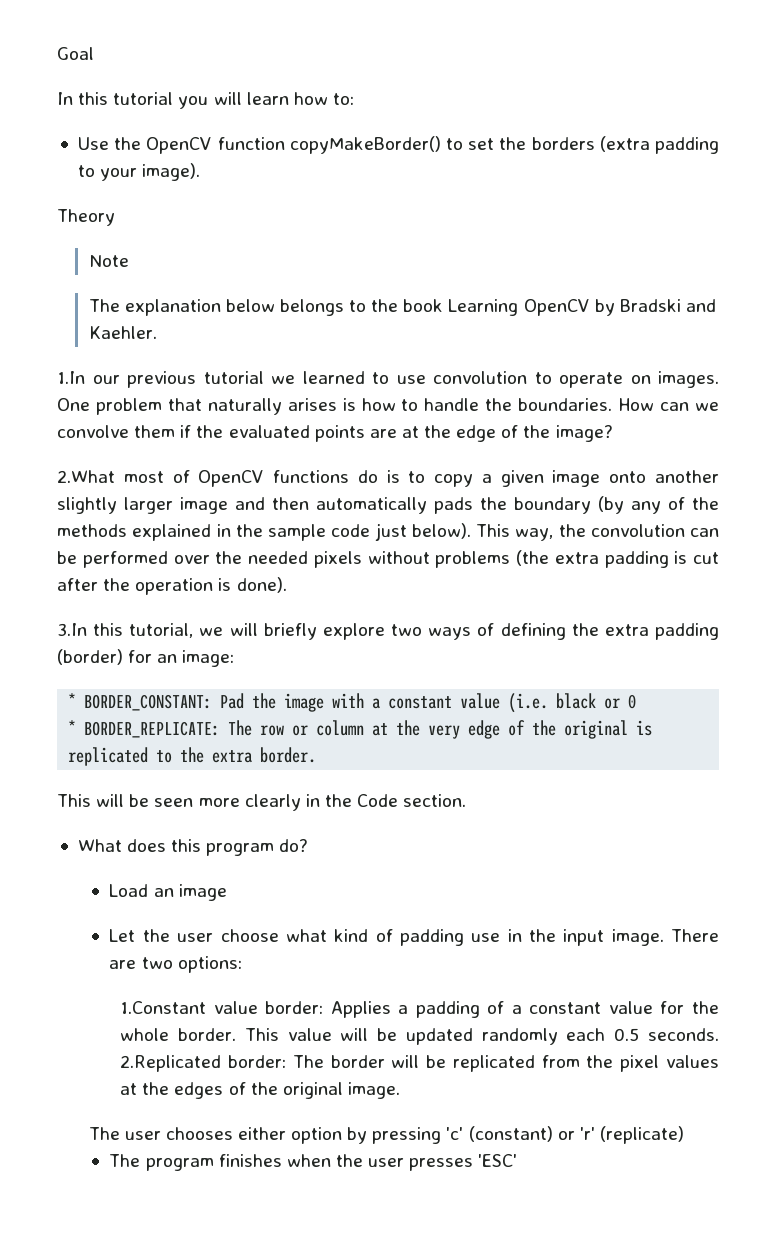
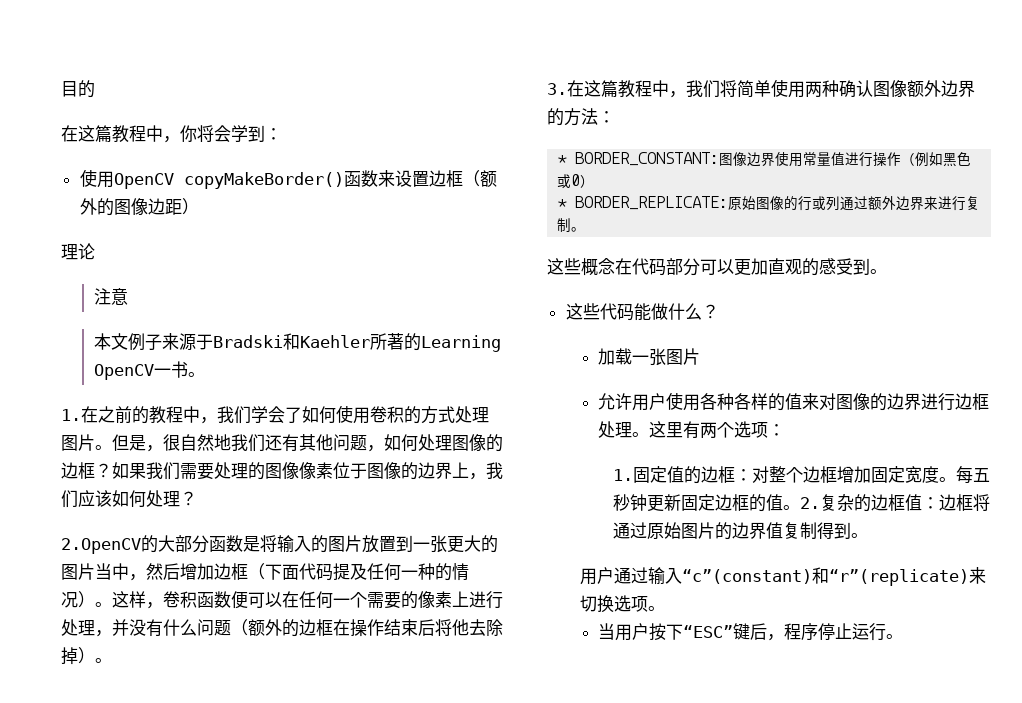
[57,47,94,60] [57,92,354,109] [77,136,720,154] [77,163,201,181] [57,209,115,226] [88,255,129,267] [88,299,717,316] [88,326,157,339] [57,371,719,388] [57,398,719,415] [57,425,613,442] [57,470,719,487] [57,496,719,514] [57,523,719,541] [57,550,719,568] [57,577,287,595] [57,623,719,640] [57,649,235,667] [68,693,621,713] Goal // In this tutorial you will learn how to: // Use the OpenCV function copyMakeBorder() to set the borders (extra padding to your image). // Theory // Note // The explanation below belongs to the book Learning OpenCV by Bradski and Kaehler. // 1.In our previous tutorial we learned to use convolution to operate on images. One problem that naturally arises is how to handle the boundaries. How can we convolve them if the evaluated points are at the edge of the image? // 2.What most of OpenCV functions do is to copy a given image onto another slightly larger image and then automatically pads the boundary (by any of the methods explained in the sample code just below). This way, the convolution can be performed over the needed pixels without problems (the extra padding is cut after the operation is done). // 3.In this tutorial, we will briefly explore two ways of defining the extra padding (border) for an image: // * BORDER_CONSTANT: Pad the image with a constant value (i.e. black or -> [61,80,95,98] [61,125,282,143] [79,169,497,189] [79,198,199,216] [61,243,95,260] [93,288,128,305] [93,333,501,352] [93,361,205,380] [61,405,489,424] [61,434,503,452] [61,462,503,480] [61,490,197,508] [61,535,498,554] [61,563,469,581] [61,591,503,609] [61,619,503,637] [61,647,112,665] [547,79,975,98] [547,108,615,126] [557,151,972,167] [557,174,572,188] 目的 // 在这篇教程中，你将会学到： // 使用OpenCV copyMakeBorder()函数来设置边框（额外的图像边距） // 理论 // 注意 // 本文例子来源于Bradski和Kaehler所著的Learning OpenCV一书。 // 1.在之前的教程中，我们学会了如何使用卷积的方式处理图片。但是，很自然地我们还有其他问题，如何处理图像的边框？如果我们需要处理的图像像素位于图像的边界上，我们应该如何处理？ // 2.OpenCV的大部分函数是将输入的图片放置到一张更大的图片当中，然后增加边框（下面代码提及任何一种的情况）。这样，卷积函数便可以在任何一个需要的像素上进行处理，并没有什么问题（额外的边框在操作结束后将他去除掉）。 // 3.在这篇教程中，我们将简单使用两种确认图像额外边界的方法： // * BORDER_CONSTANT:图像边界使用常量值进行操作（例如黑色或
(637, 701) none -> [580,175,595,188] ）
[228,720,653,739] [68,747,317,766] [57,794,467,811] [77,839,309,856] [109,884,227,901] [109,929,720,946] [109,956,242,973] [120,1001,720,1018] [120,1028,720,1045] [120,1055,719,1072] [120,1082,400,1099] [88,1126,685,1144] [109,1154,518,1171] The row or column at the very edge of the original is replicated to the extra border. // This will be seen more clearly in the Code section. // What does this program do? // Load an image // Let the user choose what kind of padding use in the input image. There are two options: // 1.Constant value border: Applies a padding of a constant value for the whole border. This value will be updated randomly each 0.5 seconds. 2.Replicated border: The border will be replicated from the pixel values at the edges of the original image. // The user chooses either option by pressing 'c' (constant) or 'r' (replicate) // The program finishes when the user presses 'ESC' -> [728,195,981,211] [557,218,586,232] [547,258,887,276] [565,303,719,321] [598,348,701,366] [598,392,990,411] [598,421,786,439] [612,466,990,484] [612,494,990,512] [612,522,868,540] [579,567,986,586] [579,595,665,613] [598,623,904,641] 原始图像的行或列通过额外边界来进行复制。 // 这些概念在代码部分可以更加直观的感受到。 // 这些代码能做什么？ // 加载一张图片 // 允许用户使用各种各样的值来对图像的边界进行边框处理。这里有两个选项： // 1.固定值的边框：对整个边框增加固定宽度。每五秒钟更新固定边框的值。2.复杂的边框值：边框将通过原始图片的边界值复制得到。 // 用户通过输入“c”(constant)和“r”(replicate)来切换选项。 // 当用户按下“ESC”键后，程序停止运行。

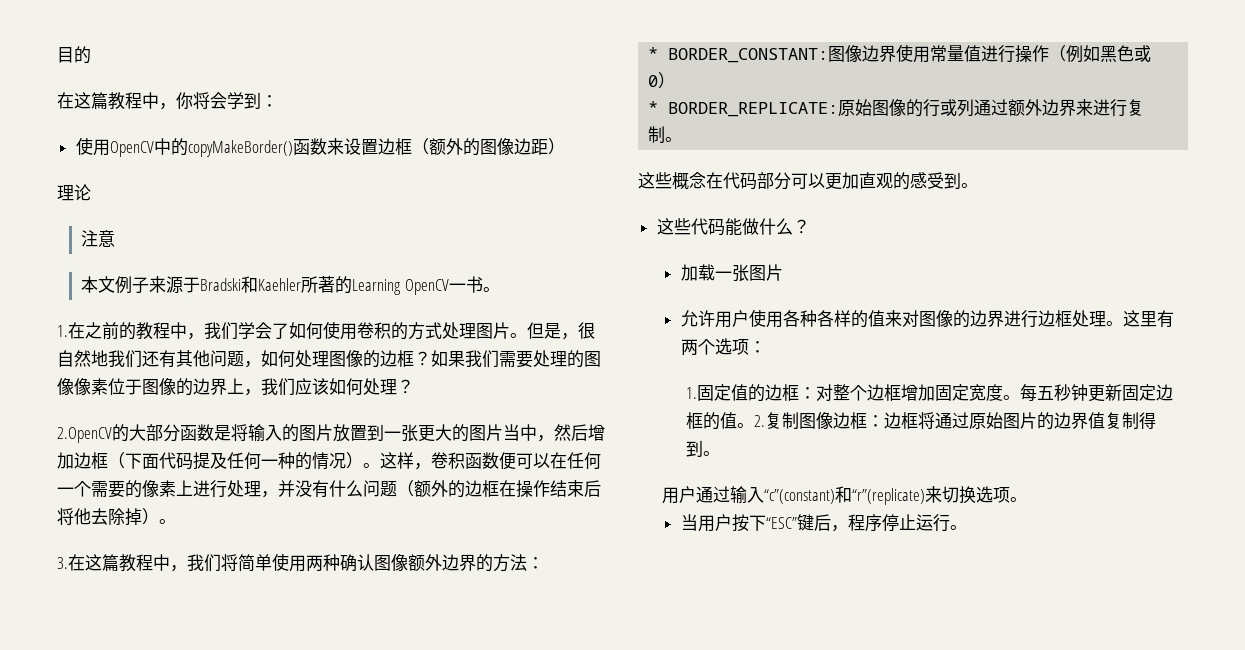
(174, 181) none -> [153,138,188,156] 中的
[836,494,922,512] 杂的边框值 -> [782,412,868,429] 制图像边框

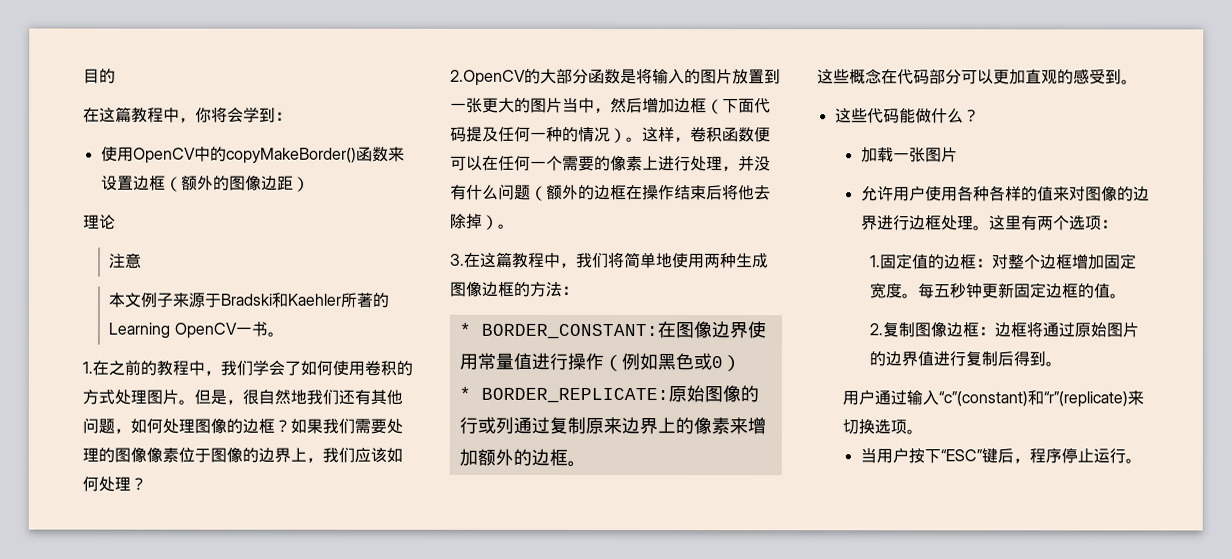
(272, 562) none -> [656,253,673,269] 地
[340,554,476,572] 确认图像额外边界 -> [736,253,769,269] [449,281,514,297] 生成图像边框
(829, 55) none -> [656,321,676,339] 在
[1008,99,1145,117] [648,126,666,143] 额外边界来进行复制 -> [548,416,766,435] [458,448,568,466] 复制原来边界上的像素来增加额外的边框
(755, 425) none -> (1126, 296) //
[1105,412,1140,429] 复制 -> [932,351,1014,367] 进行复制后

